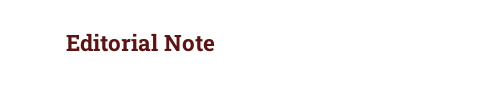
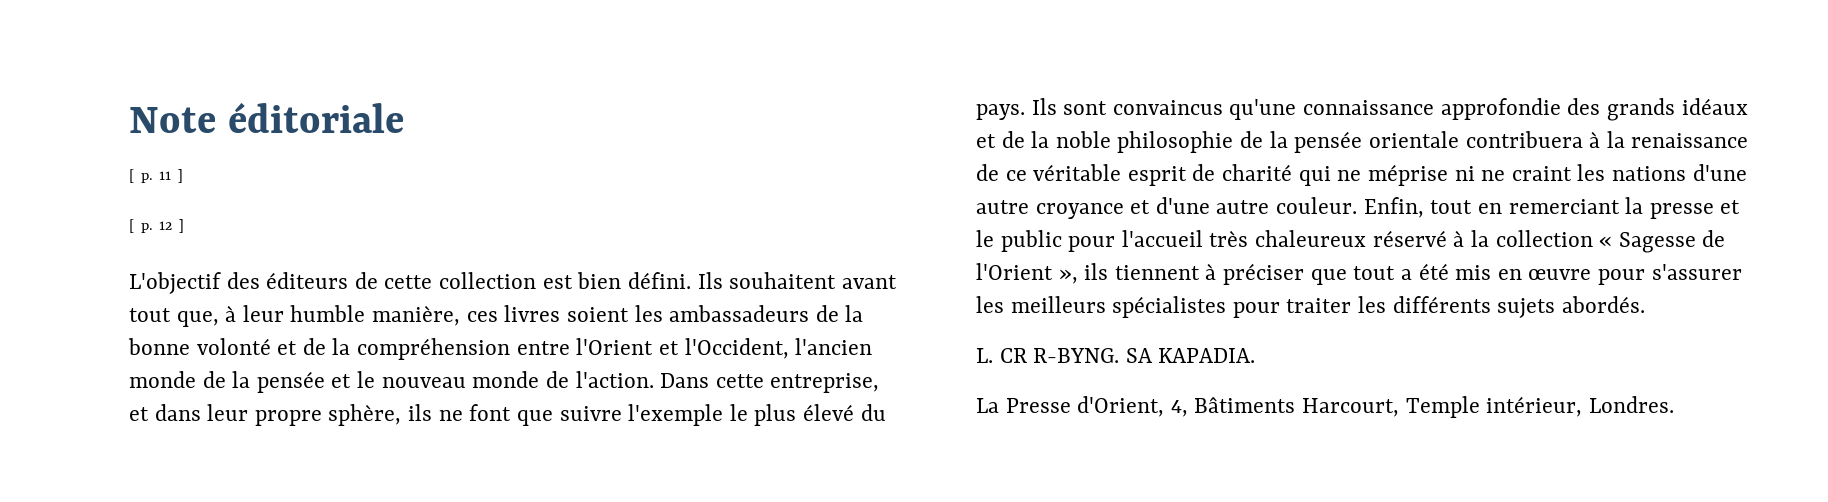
[66,33,216,52] Editorial Note -> [129,102,405,133] [129,169,183,183] [129,219,184,233] [129,272,897,294] [129,305,864,327] [128,338,873,360] [129,371,880,393] [129,404,886,426] [976,98,1748,121] [976,131,1749,153] [976,164,1747,186] [976,197,1741,219] [976,230,1726,253] [976,263,1742,285] [976,296,1645,318] [976,348,1256,363] [976,396,1674,418] Note éditoriale // [ p. 11 ] // [ p. 12 ] // L'objectif des éditeurs de cette collection est bien défini. Ils souhaitent avant tout que, à leur humble manière, ces livres soient les ambassadeurs de la bonne volonté et de la compréhension entre l'Orient et l'Occident, l'ancien monde de la pensée et le nouveau monde de l'action. Dans cette entreprise, et dans leur propre sphère, ils ne font que suivre l'exemple le plus élevé du pays. Ils sont convaincus qu'une connaissance approfondie des grands idéaux et de la noble philosophie de la pensée orientale contribuera à la renaissance de ce véritable esprit de charité qui ne méprise ni ne craint les nations d'une autre croyance et d'une autre couleur. Enfin, tout en remerciant la presse et le public pour l'accueil très chaleureux réservé à la collection « Sagesse de l'Orient », ils tiennent à préciser que tout a été mis en œuvre pour s'assurer les meilleurs spécialistes pour traiter les différents sujets abordés. // L. CR R-BYNG. SA KAPADIA. // La Presse d'Orient, 4, Bâtiments Harcourt, Temple intérieur, Londres.

